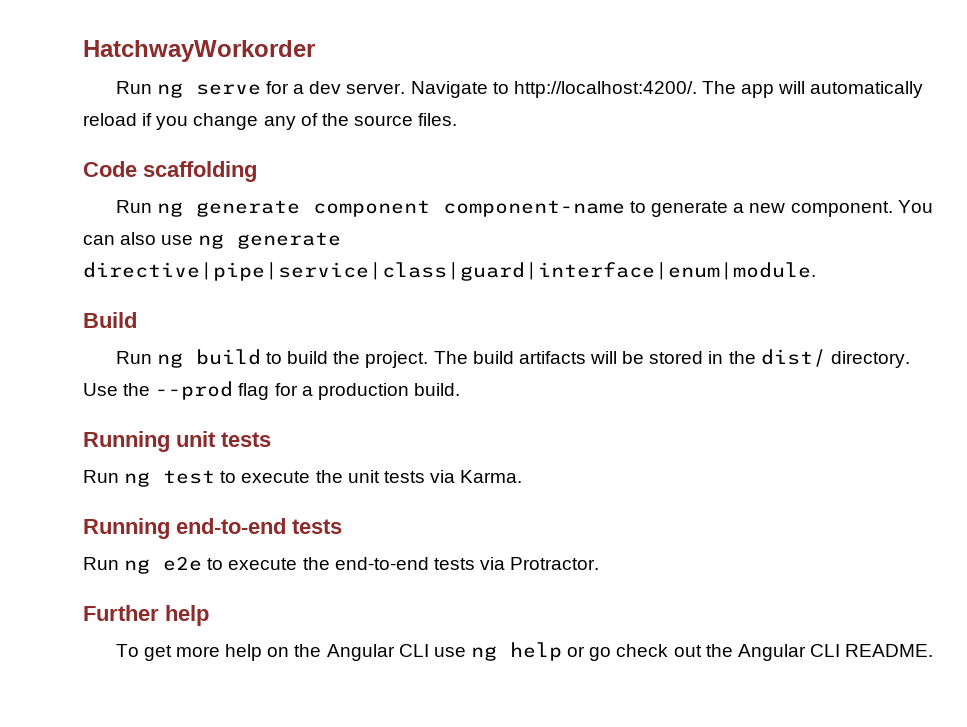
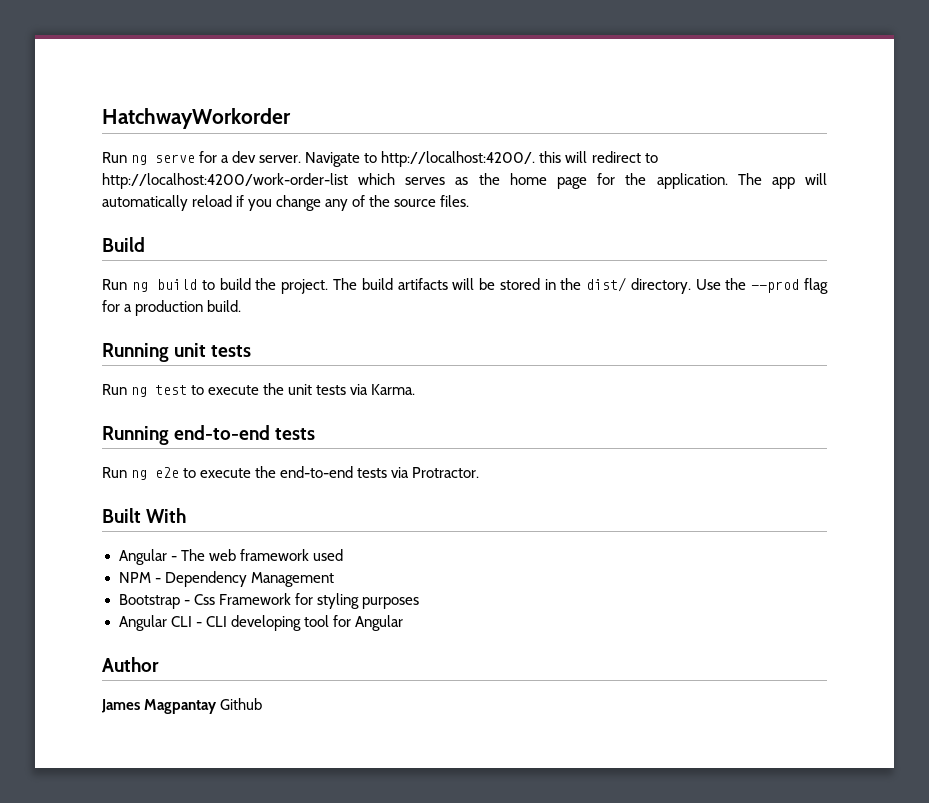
(697, 89) none -> [539,151,658,163] [102,173,728,189] this will redirect to http://localhost:4200/work-order-list which serves as the home page for the application.
[83,161,257,182] [115,200,933,217] [83,232,342,249] [83,262,816,281] // Code scaffolding // Run ng generate component component-name to generate a new component. You can also use ng generate directive|pipe|service|class|guard|interface|enum|module. -> (470, 201) none
[83,605,209,626] [115,642,934,661] Further help // To get more help on the Angular CLI use ng help or go check out the Angular CLI README. -> [102,508,187,523] [118,549,343,565] [118,571,334,587] [118,593,419,609] [118,615,403,631] [102,657,159,672] [101,698,263,714] Built With // Angular - The web framework used // NPM - Dependency Management // Bootstrap - Css Framework for styling purposes // Angular CLI - CLI developing tool for Angular // Author // James Magpantay Github

